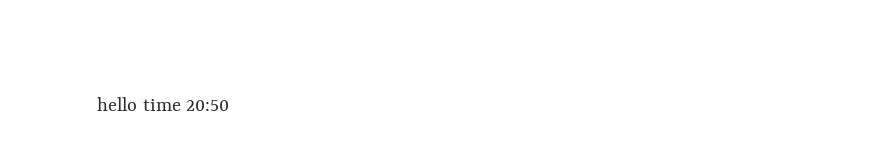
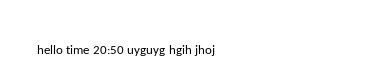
(230, 105) none -> [127,45,215,56] uyguyg hgih jhoj

